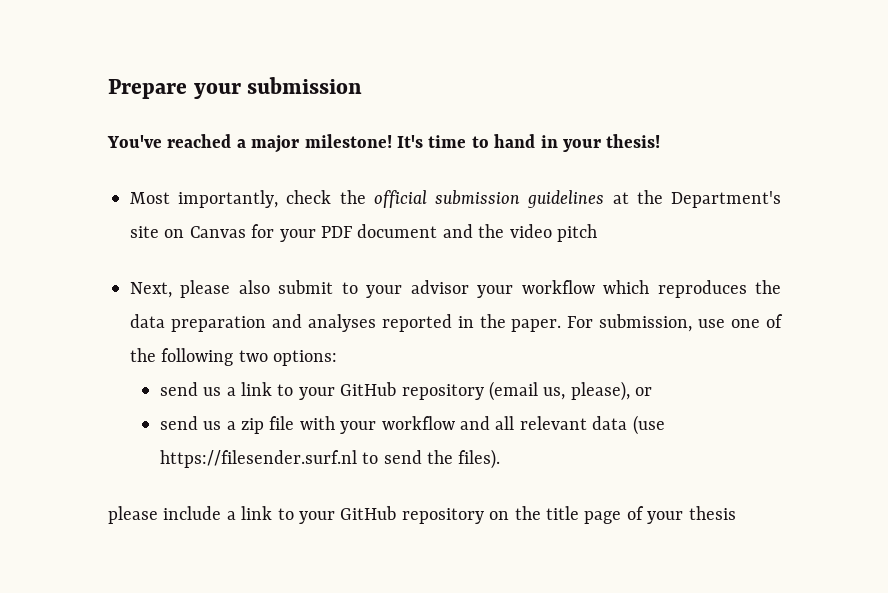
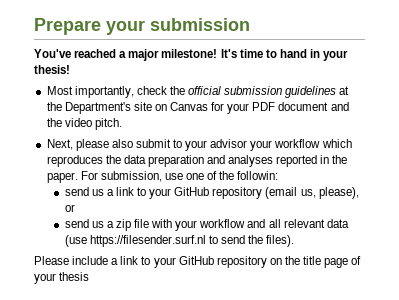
[557,224,597,242] pitch -> [94,118,122,130] pitch.
[161,348,338,366] following two options: -> [237,171,279,180] followin:
[108,506,158,524] please -> [34,256,69,265] Please

